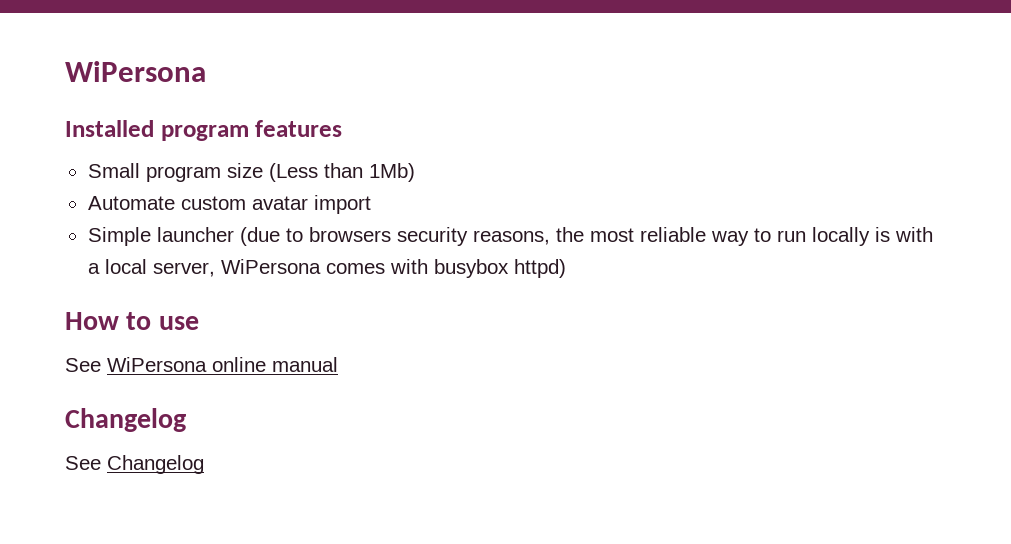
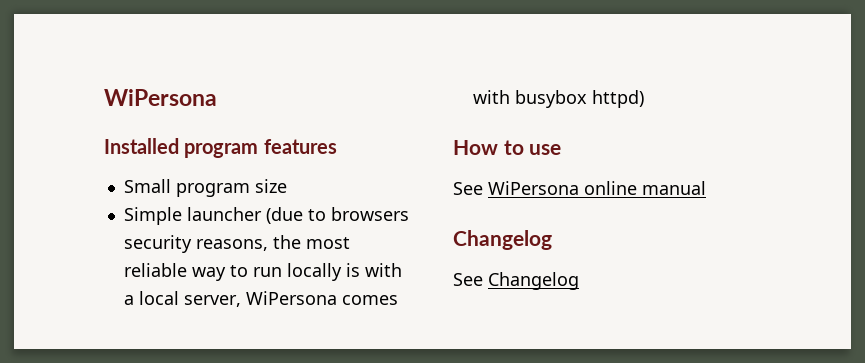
[268,163,415,182] [87,195,371,214] (Less than 1Mb) // Automate custom avatar import -> (287, 186) none

